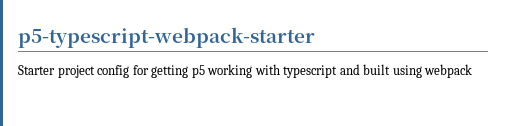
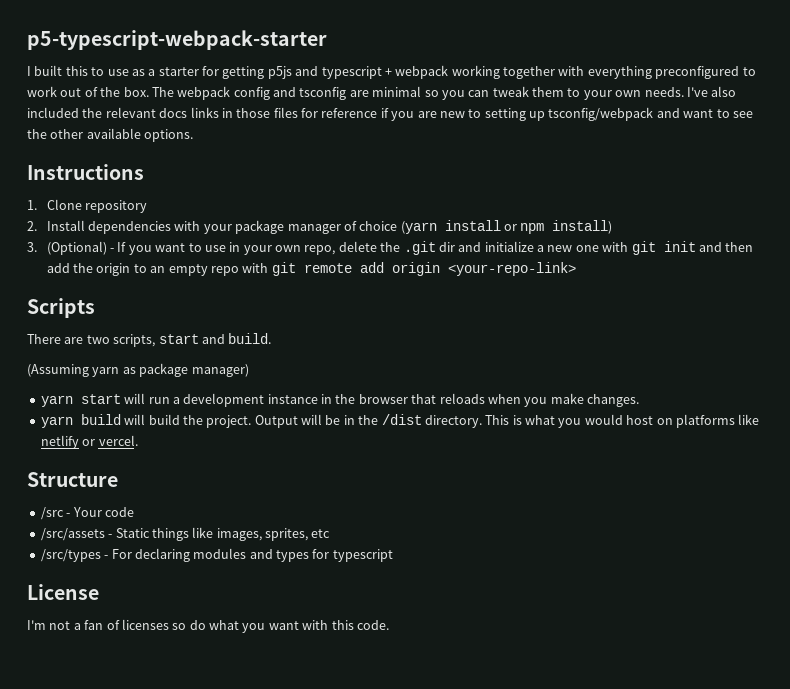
[18,64,473,78] Starter project config for getting p5 working with typescript and built using webpack -> [27,65,756,79] [27,86,737,100] [27,107,753,121] [27,128,194,142] [27,164,144,180] [27,199,148,213] [27,220,613,234] [27,241,754,255] [46,262,576,276] [27,298,95,318] [27,333,272,347] [27,363,249,377] [40,393,639,407] [40,414,760,428] [40,435,138,449] [27,472,118,487] [40,507,134,520] [40,527,331,541] [40,548,393,562] [27,584,99,600] [27,619,389,633] I built this to use as a starter for getting p5js and typescript + webpack working together with everything preconfigured to work out of the box. The webpack config and tsconfig are minimal so you can tweak them to your own needs. I've also included the relevant docs links in those files for reference if you are new to setting up tsconfig/webpack and want to see the other available options. // Instructions // 1. Clone repository // 2. Install dependencies with your package manager of choice (yarn install or npm install) // 3. (Optional) - If you want to use in your own repo, delete the .git dir and initialize a new one with git init and then add the origin to an empty repo with git remote add origin <your-repo-link> // Scripts // There are two scripts, start and build. // (Assuming yarn as package manager) // yarn start will run a development instance in the browser that reloads when you make changes. // yarn build will build the project. Output will be in the /dist directory. This is what you would host on platforms like netlify or vercel. // Structure // /src - Your code // /src/assets - Static things like images, sprites, etc // /src/types - For declaring modules and types for typescript // License // I'm not a fan of licenses so do what you want with this code.

